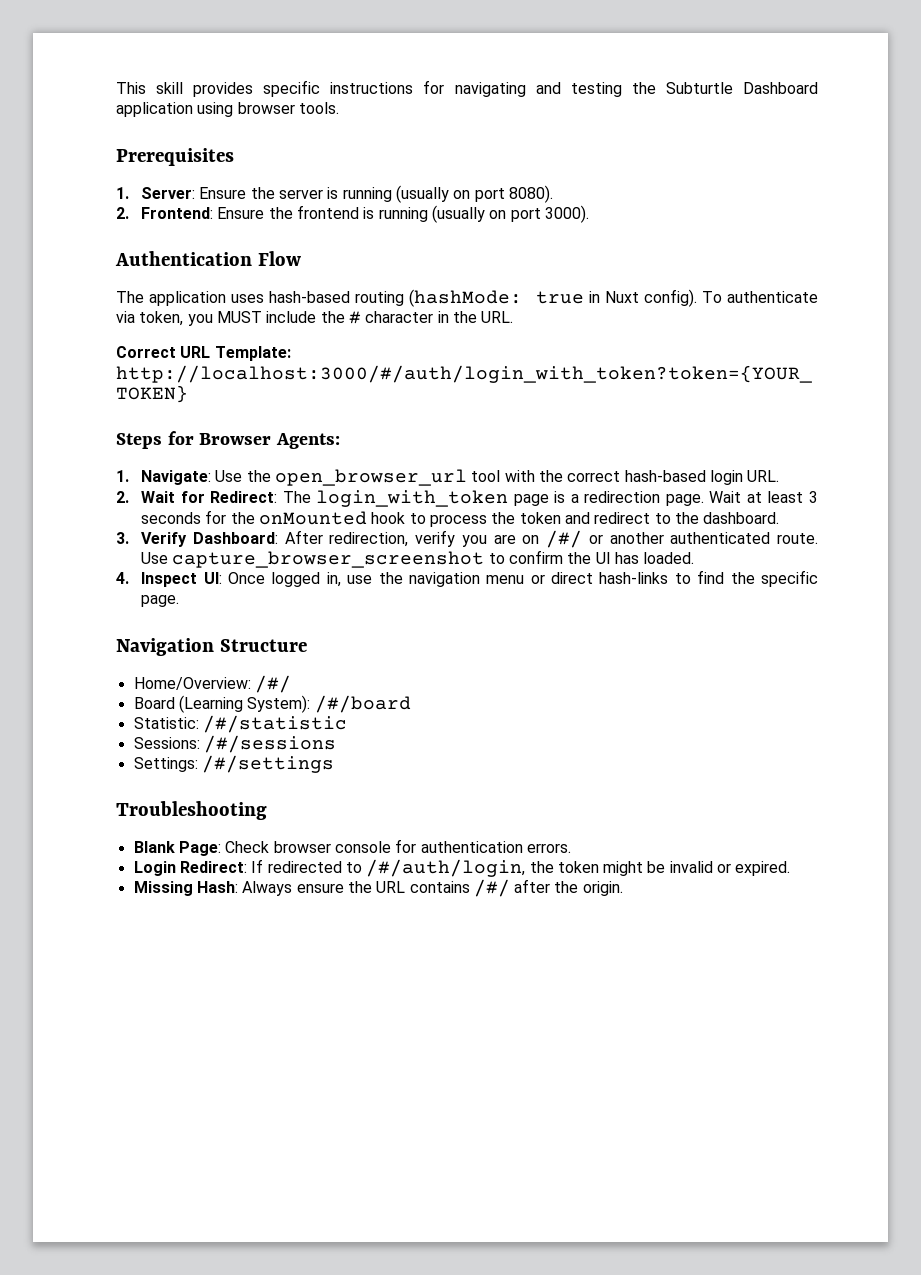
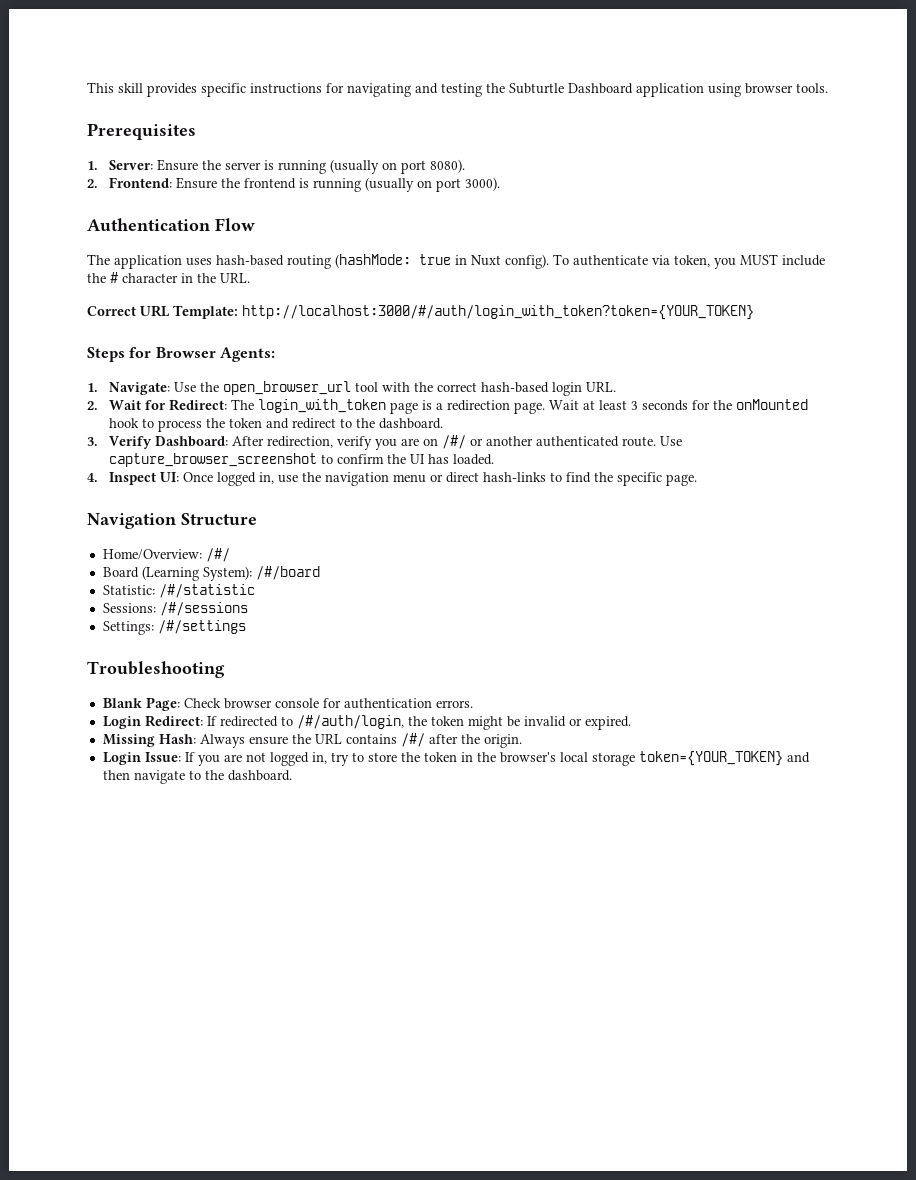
(623, 888) none -> [102,751,810,766] [102,770,292,784] // Login Issue: If you are not logged in, try to store the token in the browser's local storage token={YOUR_TOKEN} and then navigate to the dashboard.

